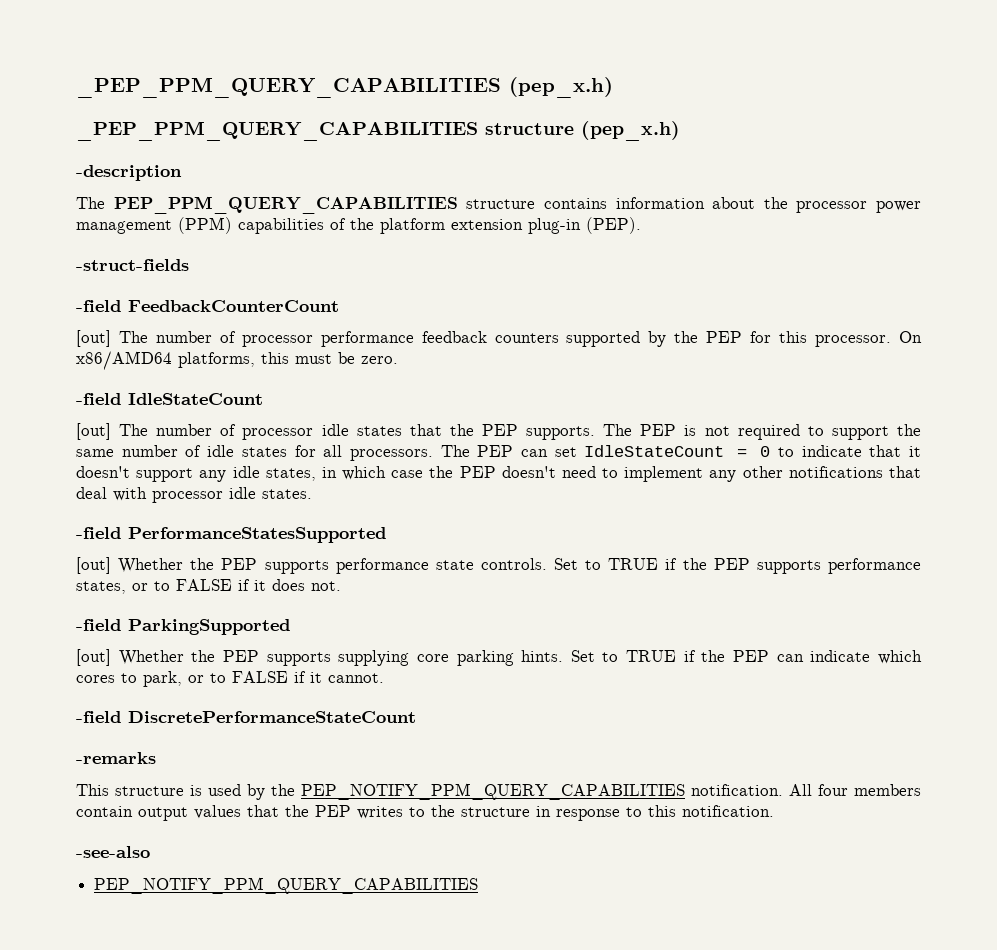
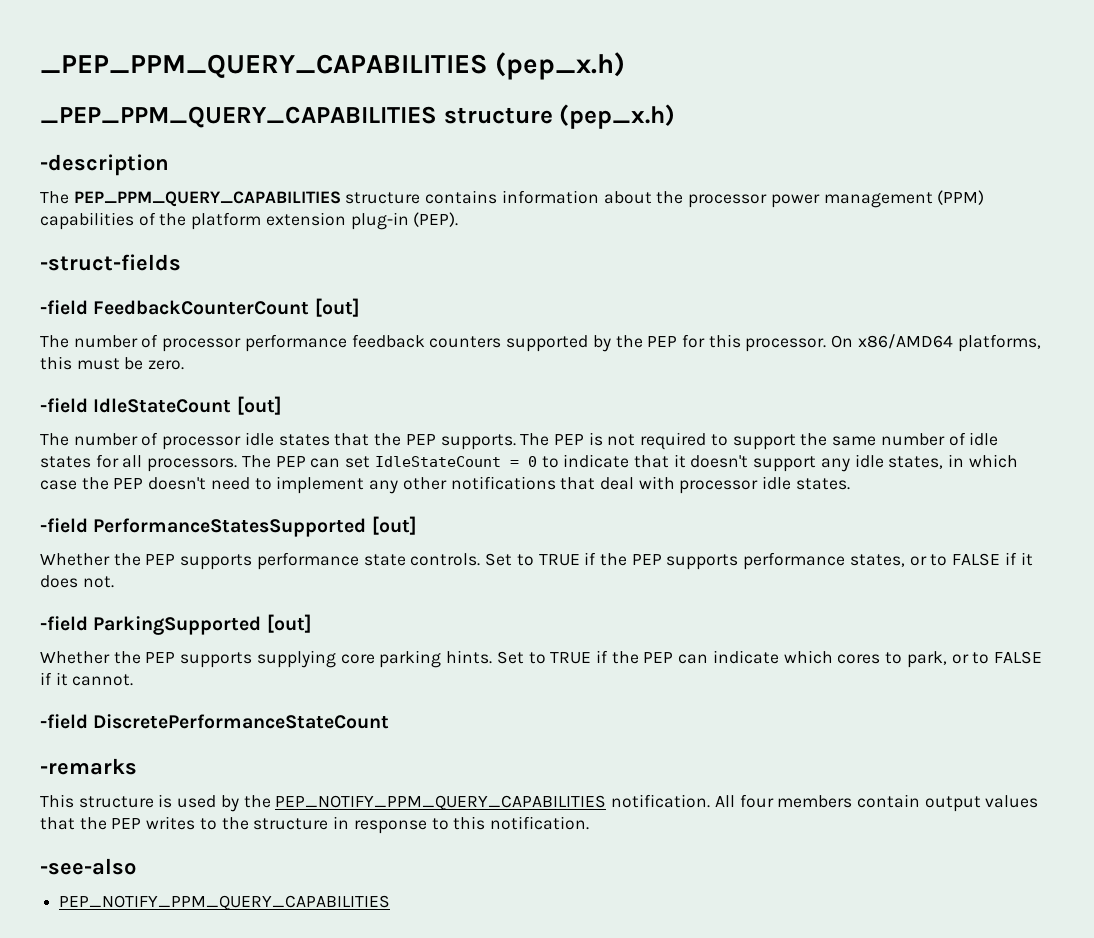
[76,330,111,347] // [out] -> [314,298,360,317] [out] //
[76,423,111,440] // [out] -> [236,396,282,415] [out] //
[76,557,111,574] // [out] -> [371,516,417,535] [out] //
[76,649,111,666] // [out] -> [266,614,312,633] [out] //

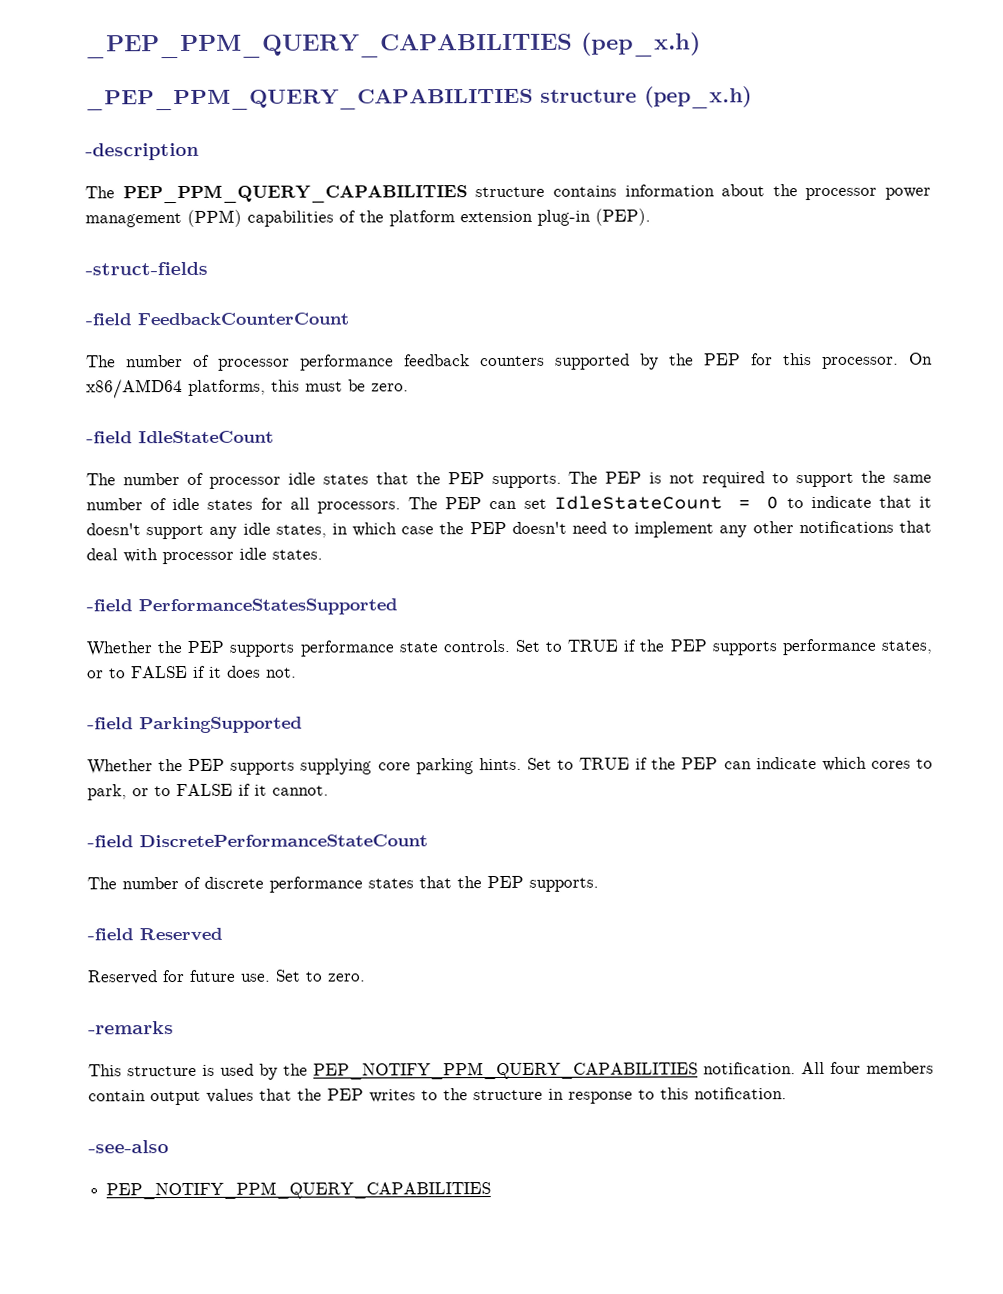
[314,298,360,317] [out] -> (349, 319) none
[236,396,282,415] [out] -> (274, 437) none
[371,516,417,535] [out] -> (397, 607) none
[266,614,312,633] [out] -> (302, 725) none
(390, 721) none -> [87,875,599,893] [87,927,222,942] [88,969,366,985] // The number of discrete performance states that the PEP supports. // -field Reserved // Reserved for future use. Set to zero.

